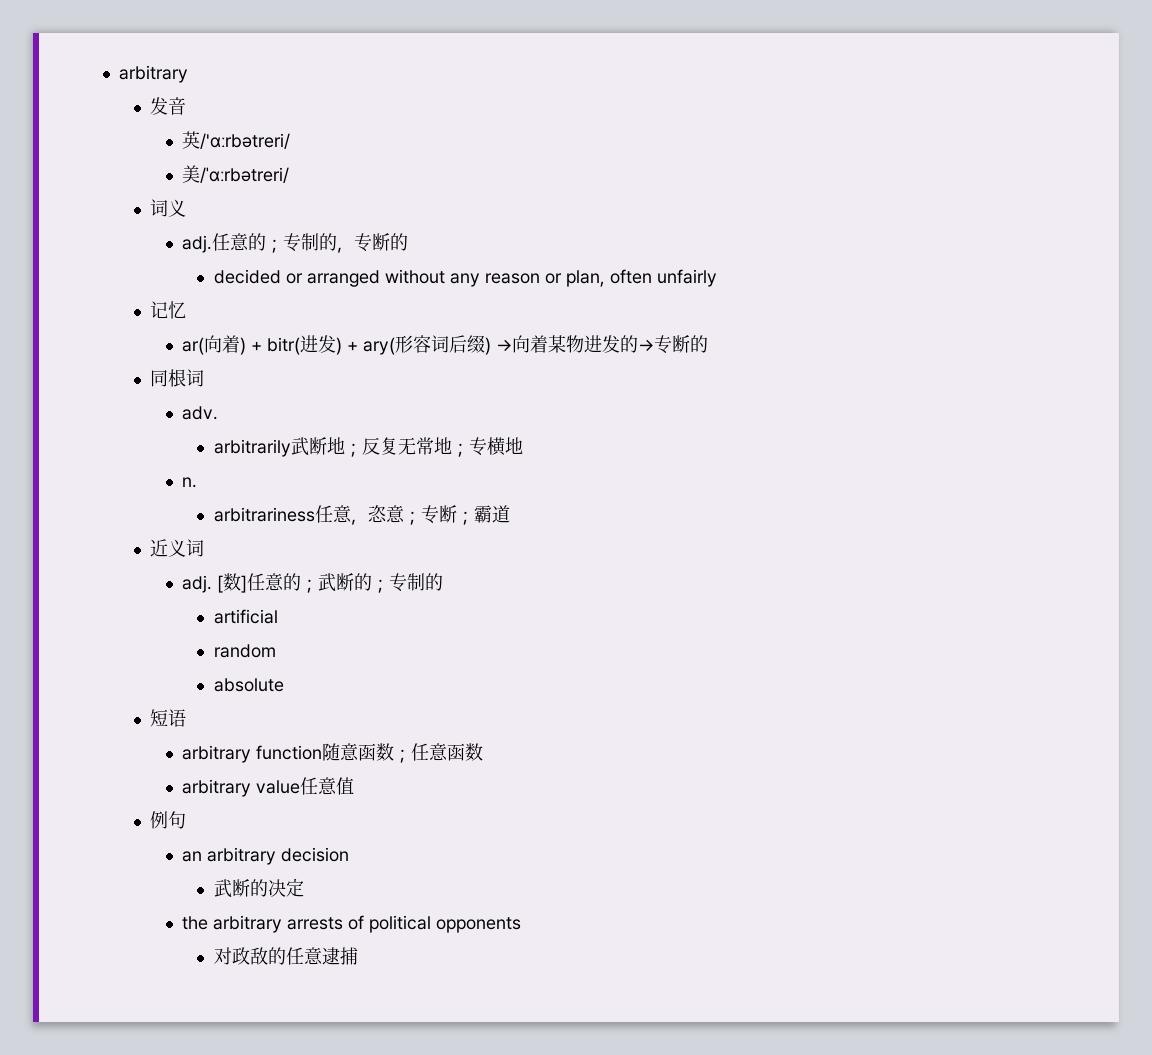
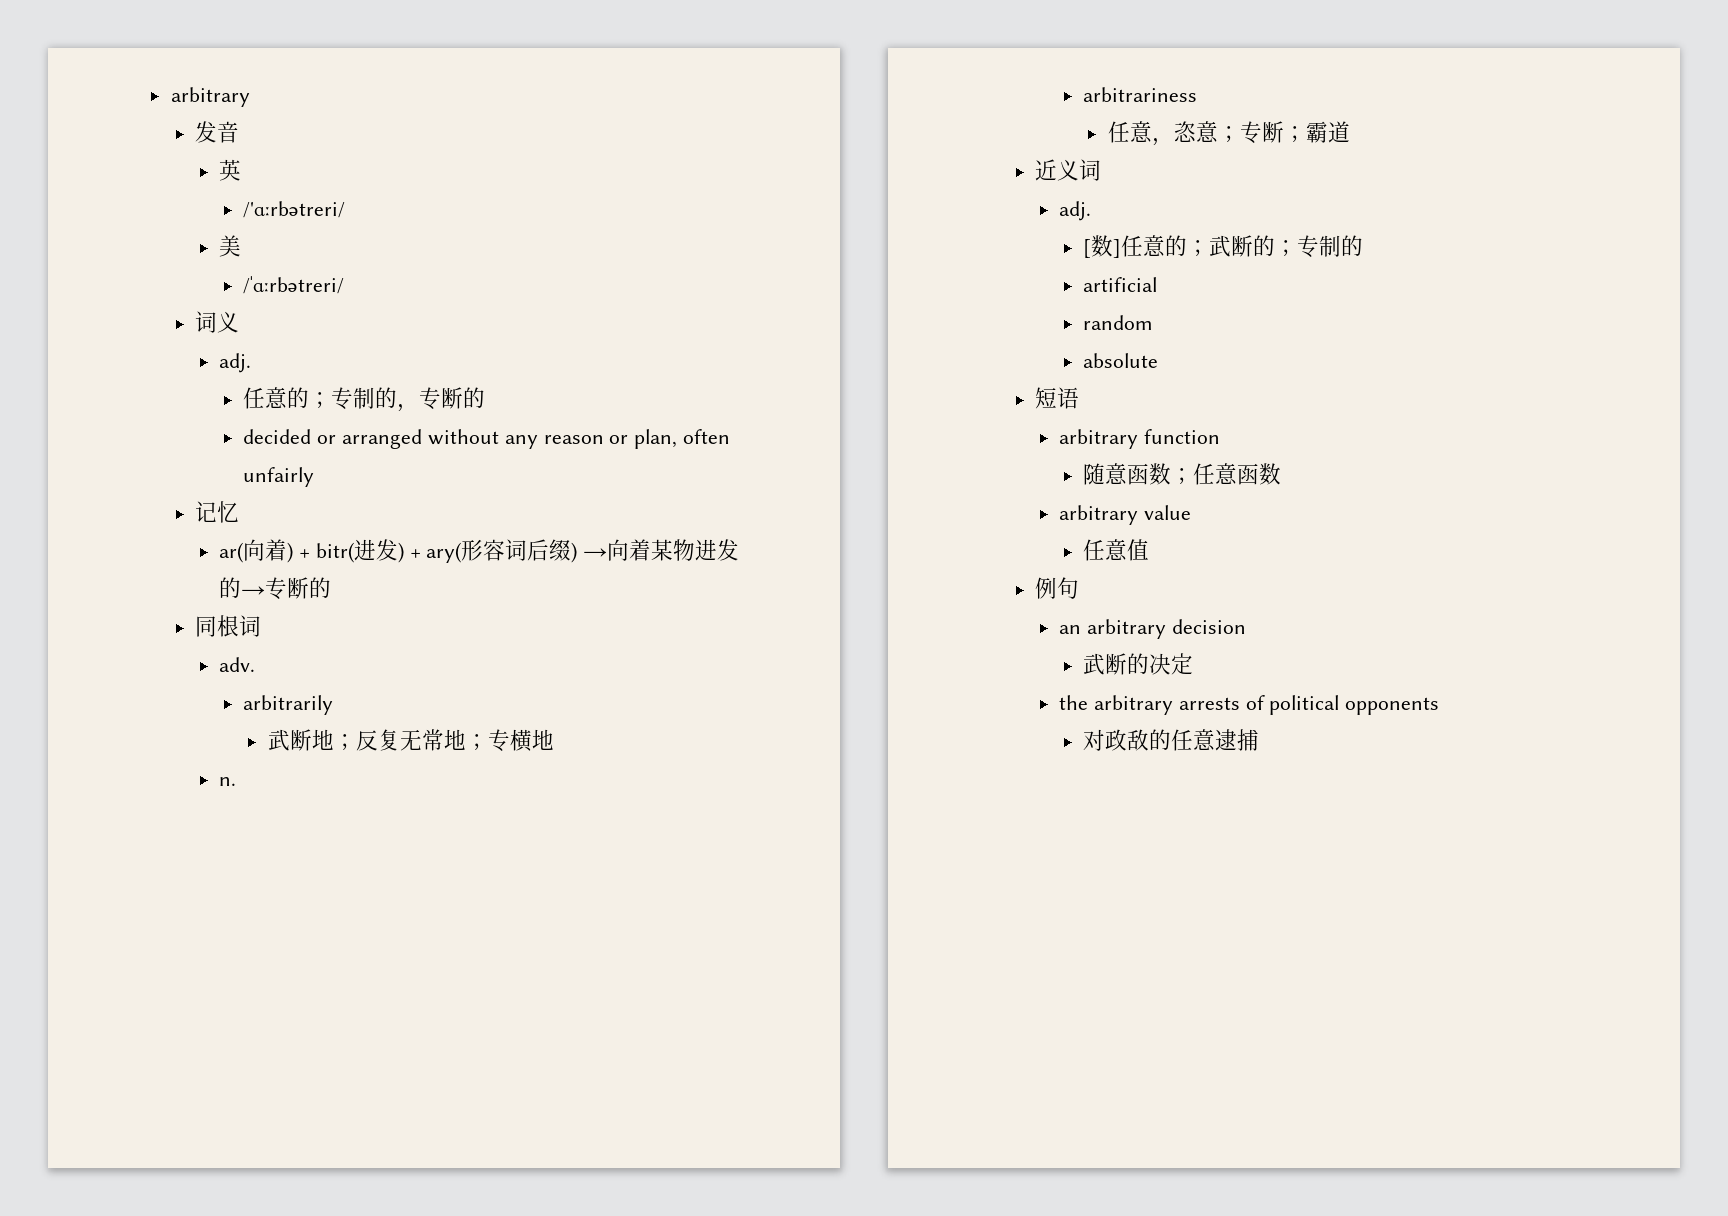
(200, 140) none -> (242, 170) //
(200, 174) none -> (242, 246) //
(212, 244) none -> (252, 363) //
(291, 448) none -> (334, 705) //
(315, 514) none -> (1198, 94) //
(212, 584) none -> (1092, 211) //
(322, 752) none -> (1221, 436) //
(300, 787) none -> (1192, 512) //

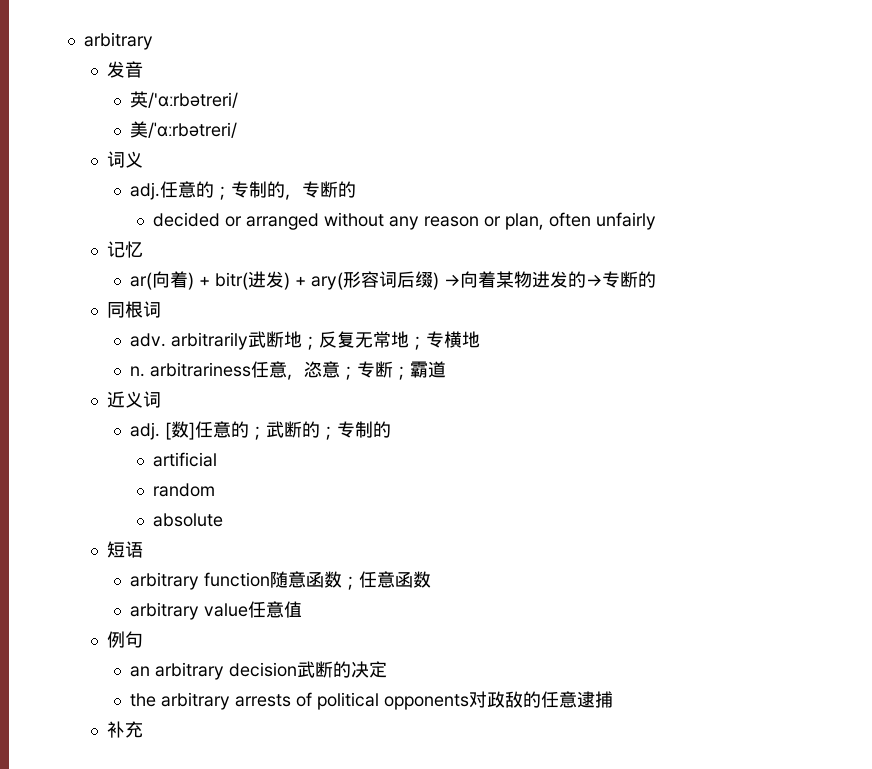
(242, 170) // -> (149, 99) none
(242, 246) // -> (149, 129) none
(252, 363) // -> (161, 191) none
(256, 664) // -> (167, 340) none
(334, 705) // -> (249, 341) none
(237, 781) // -> (146, 371) none
(1198, 94) // -> (252, 369) none
(1092, 211) // -> (161, 431) none
(1221, 436) // -> (271, 579) none
(1192, 512) // -> (249, 610) none
(1246, 626) // -> (298, 669) none
(1440, 706) // -> (470, 702) none
(1260, 740) none -> [107,721,144,738] // 补充

